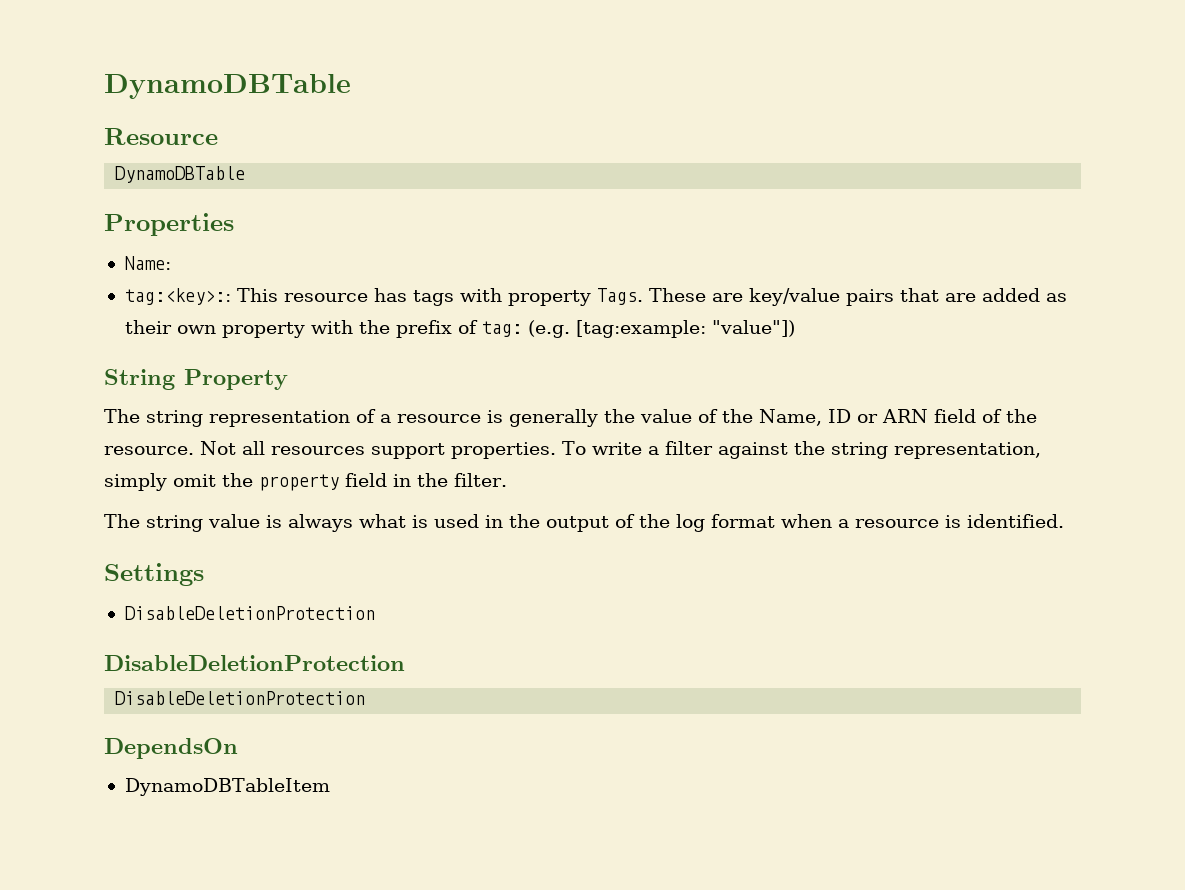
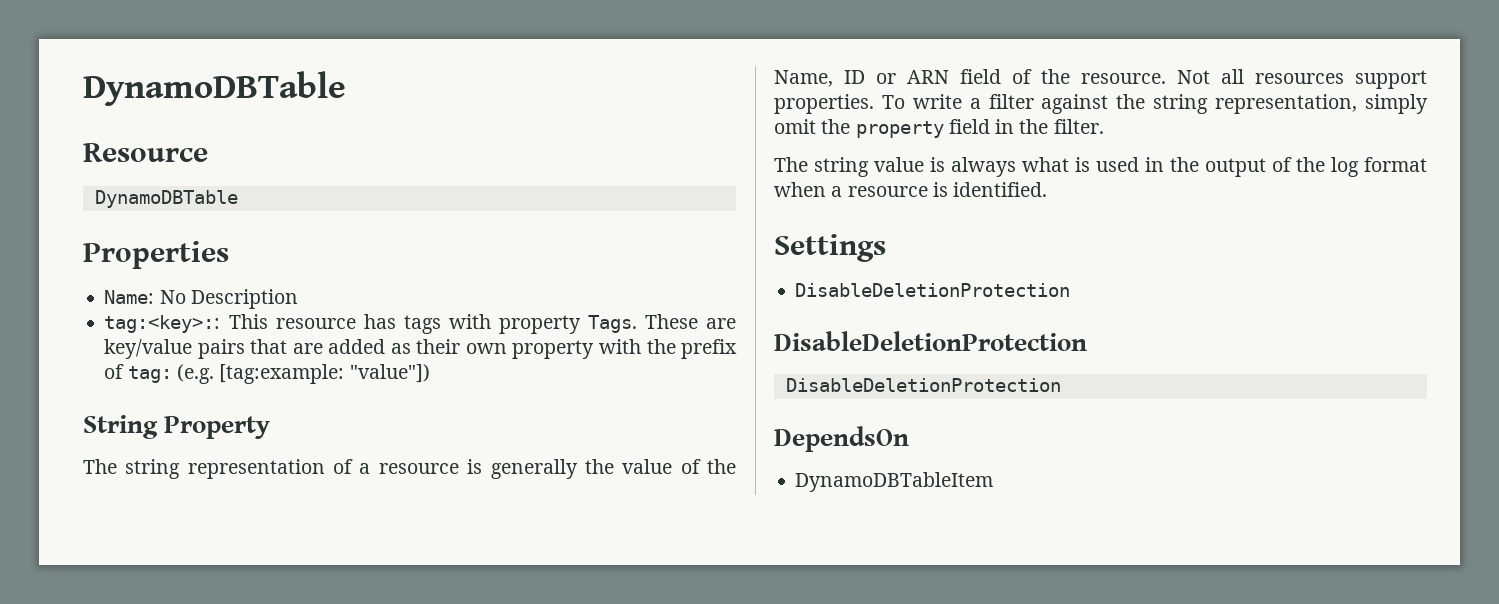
(171, 263) none -> [159,289,298,309] No Description

